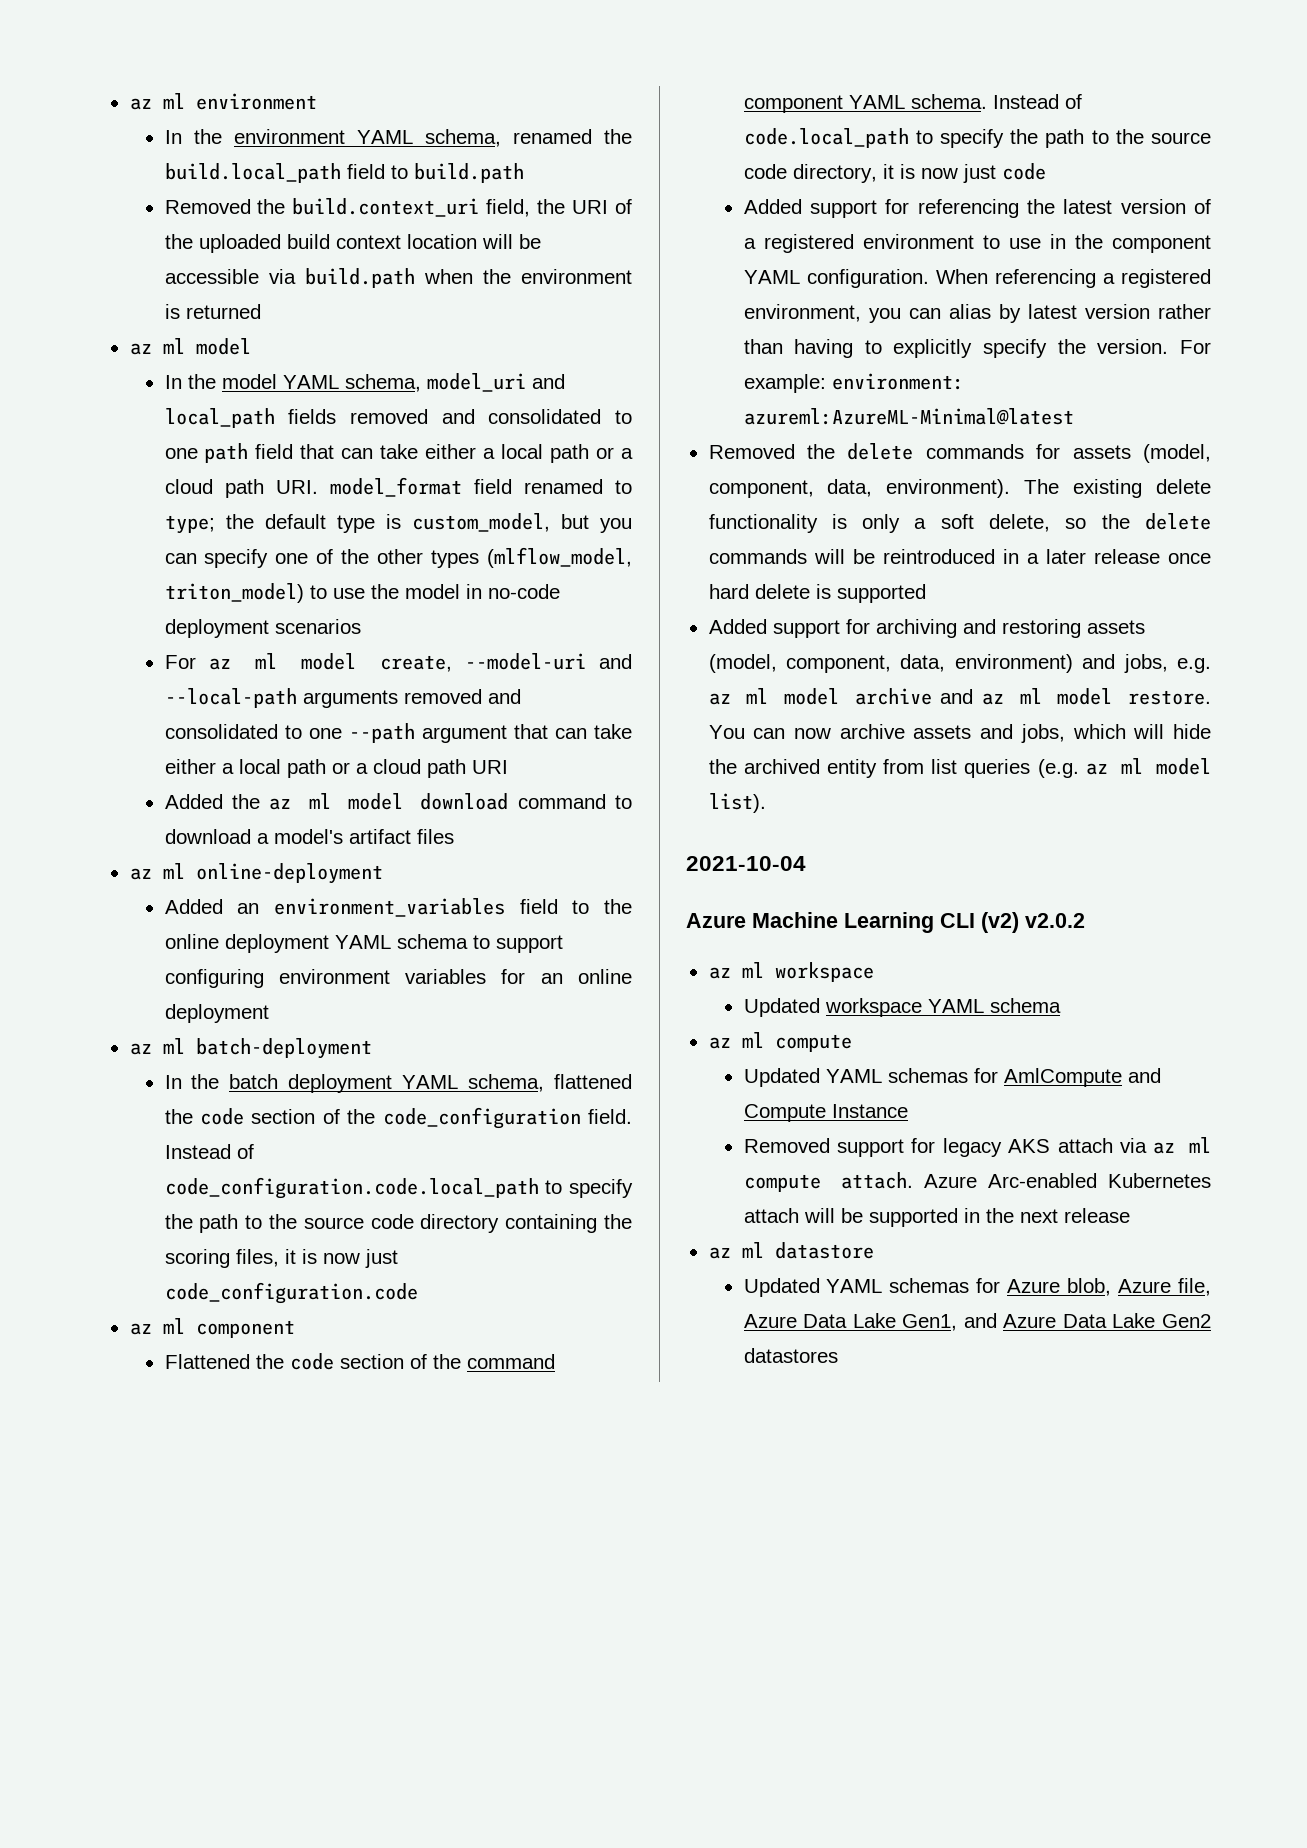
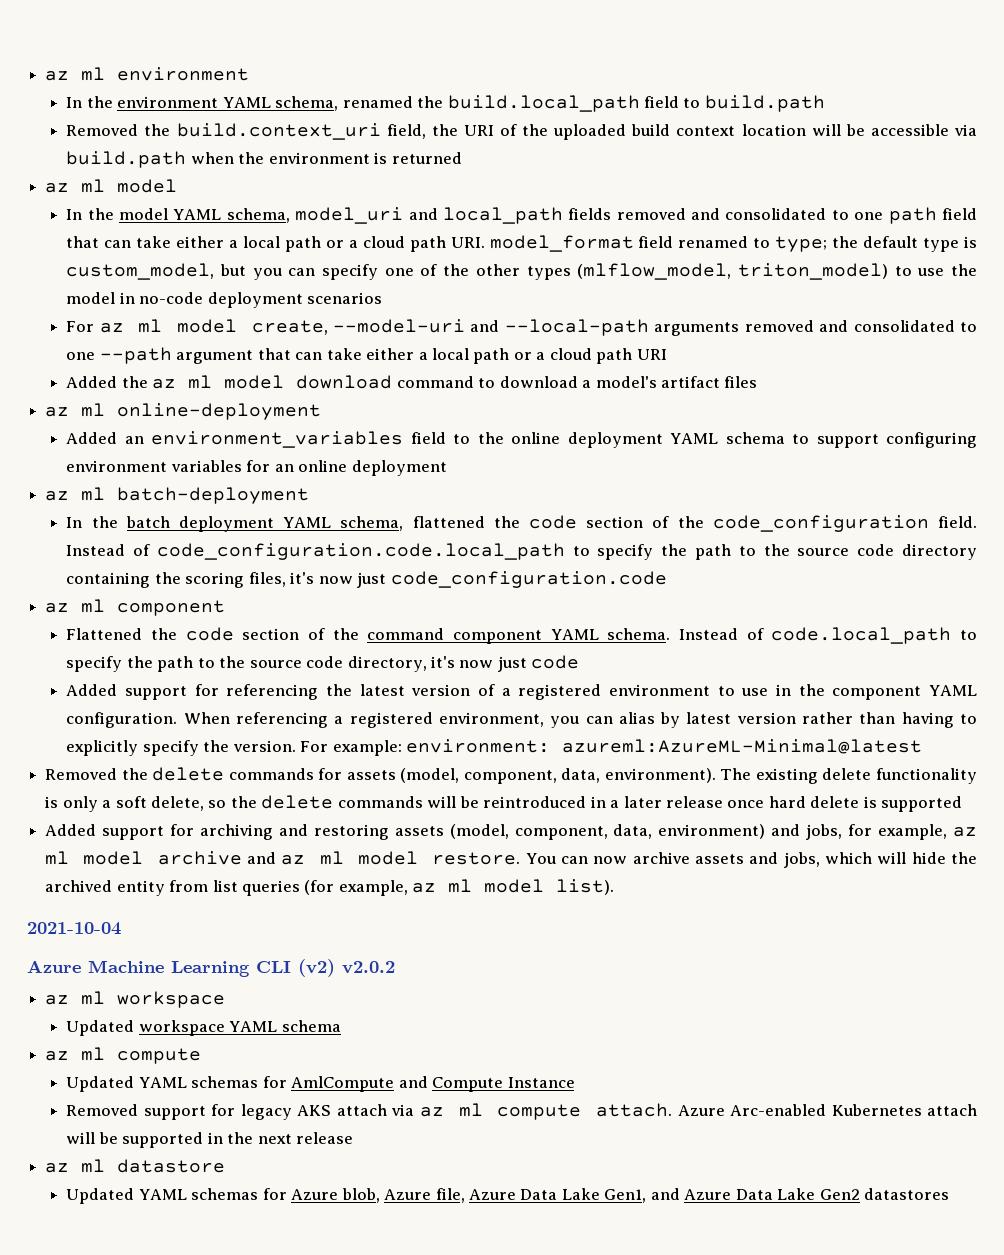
[284,1249,317,1264] it is -> [290,572,315,584] it's
[882,164,915,179] it is -> [430,656,455,668] it's
[1177,658,1211,673] e.g. -> [848,824,948,840] for example,
[1037,759,1079,778] (e.g. -> [304,880,408,896] (for example,

